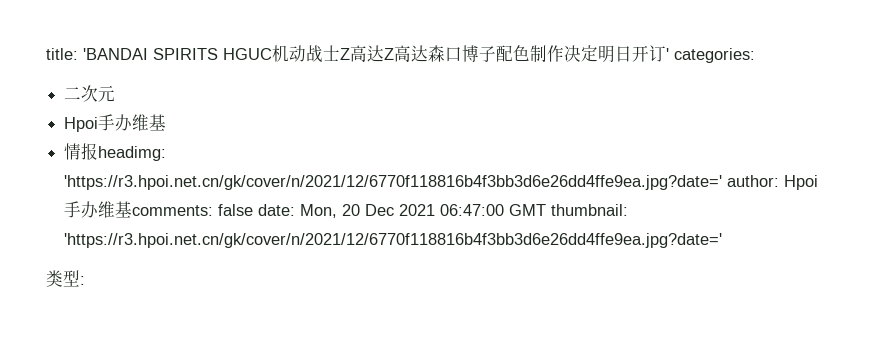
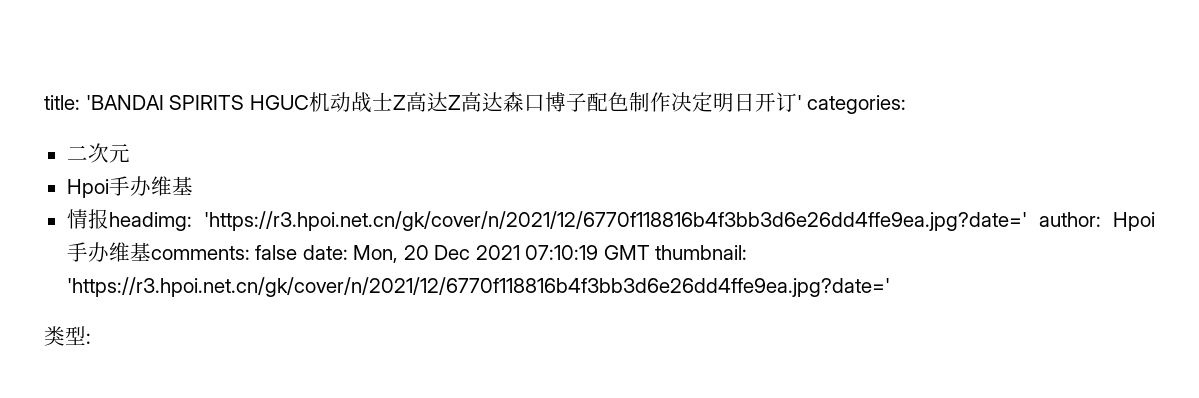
[440,204,505,216] 06:47:00 -> [525,245,599,260] 07:10:19

